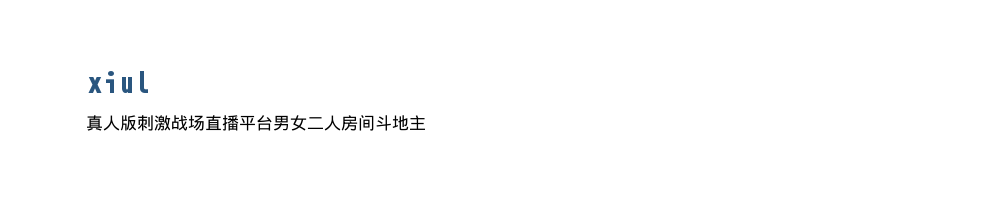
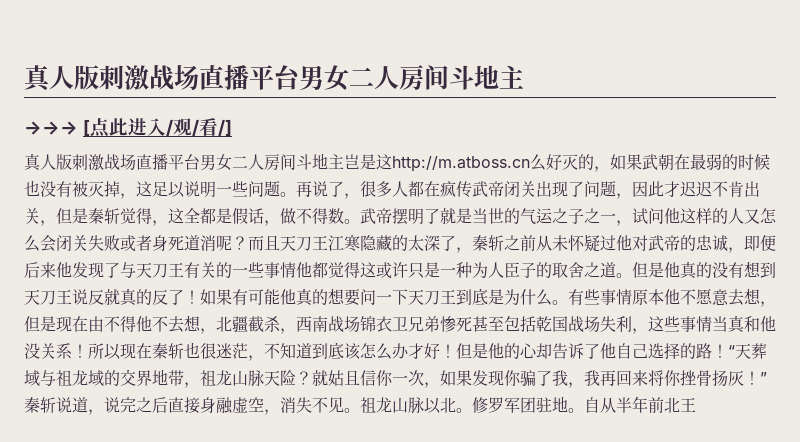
[86,71,150,93] xiul -> [24,65,524,92] [24,118,232,138] 真人版刺激战场直播平台男女二人房间斗地主 // →→→ [点此进入/观/看/]
(426, 122) none -> [344,154,770,172] [24,180,760,199] [24,208,777,226] [24,234,776,253] [24,261,776,279] [24,288,776,307] [24,315,776,334] [24,342,767,361] [24,369,767,388] [24,396,696,415] 岂是这http://m.atboss.cn么好灭的，如果武朝在最弱的时候也没有被灭掉，这足以说明一些问题。再说了，很多人都在疯传武帝闭关出现了问题，因此才迟迟不肯出关，但是秦斩觉得，这全都是假话，做不得数。武帝摆明了就是当世的气运之子之一，试问他这样的人又怎么会闭关失败或者身死道消呢？而且天刀王江寒隐藏的太深了，秦斩之前从未怀疑过他对武帝的忠诚，即便后来他发现了与天刀王有关的一些事情他都觉得这或许只是一种为人臣子的取舍之道。但是他真的没有想到天刀王说反就真的反了！如果有可能他真的想要问一下天刀王到底是为什么。有些事情原本他不愿意去想，但是现在由不得他不去想，北疆截杀，西南战场锦衣卫兄弟惨死甚至包括乾国战场失利，这些事情当真和他没关系！所以现在秦斩也很迷茫，不知道到底该怎么办才好！但是他的心却告诉了他自己选择的路！“天葬域与祖龙域的交界地带，祖龙山脉天险？就姑且信你一次，如果发现你骗了我，我再回来将你挫骨扬灰！”秦斩说道，说完之后直接身融虚空，消失不见。祖龙山脉以北。修罗军团驻地。自从半年前北王

